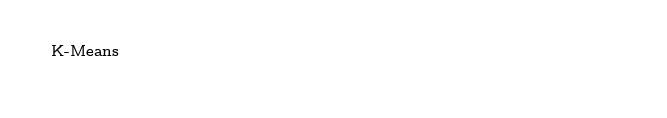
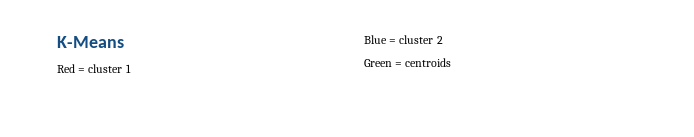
(119, 50) none -> [57,64,131,73] [364,35,443,44] [364,58,452,67] // Red = cluster 1 // Blue = cluster 2 // Green = centroids

